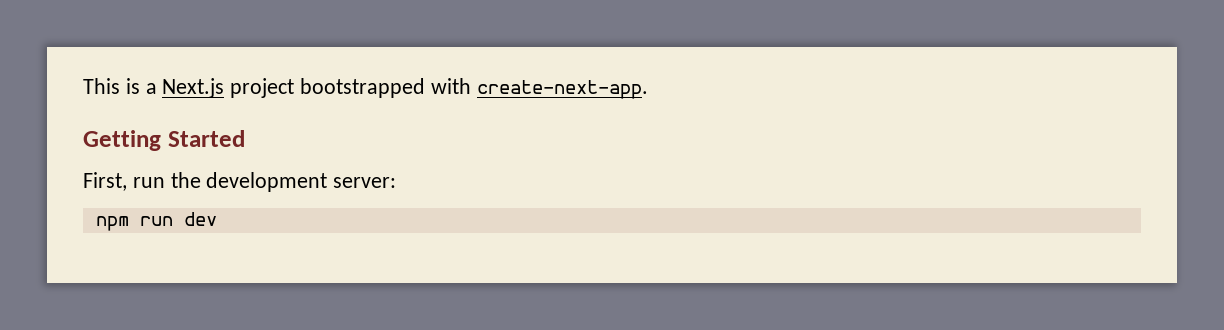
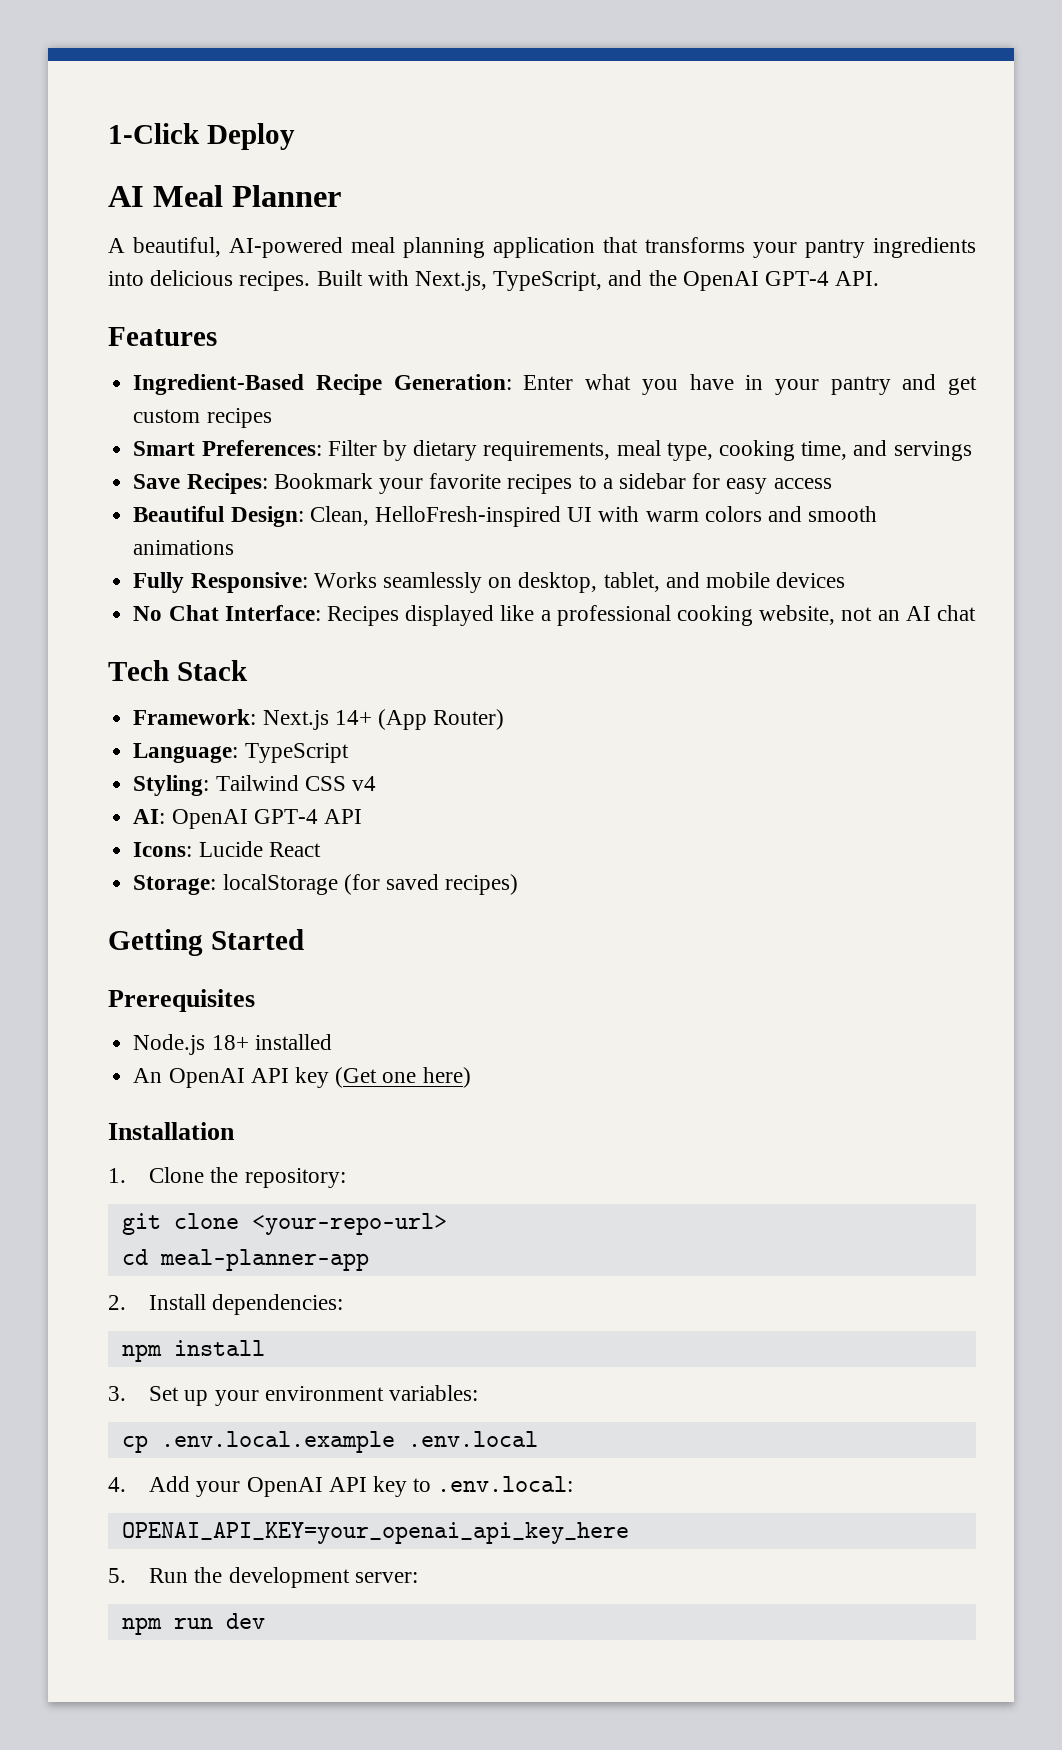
[83,78,648,99] [83,130,245,151] [83,172,165,191] This is a Next.js project bootstrapped with create-next-app. // Getting Started // First, run -> [108,123,295,150] [108,185,341,207] [108,237,976,258] [108,270,880,291] [108,327,217,346] [133,374,978,395] [133,408,272,428] [133,440,972,461] [133,473,832,494] [133,506,878,527] [133,540,235,555] [133,572,846,593] [133,605,977,626] [108,660,248,681] [133,709,505,730] [133,743,349,763] [133,775,376,796] [133,809,362,829] [133,841,321,857] [133,874,519,895] [108,929,304,956] [108,989,255,1012] [133,1034,332,1055] [133,1067,471,1088] [108,1122,235,1140] [108,1167,346,1188] [121,1213,447,1235] [121,1249,369,1271] [108,1294,344,1315] [121,1340,265,1362] [108,1385,478,1406] [121,1431,538,1453] [108,1476,574,1497] [121,1522,629,1544] [108,1568,189,1583] 1-Click Deploy // AI Meal Planner // A beautiful, AI-powered meal planning application that transforms your pantry ingredients into delicious recipes. Built with Next.js, TypeScript, and the OpenAI GPT-4 API. // Features // Ingredient-Based Recipe Generation: Enter what you have in your pantry and get custom recipes // Smart Preferences: Filter by dietary requirements, meal type, cooking time, and servings // Save Recipes: Bookmark your favorite recipes to a sidebar for easy access // Beautiful Design: Clean, HelloFresh-inspired UI with warm colors and smooth animations // Fully Responsive: Works seamlessly on desktop, tablet, and mobile devices // No Chat Interface: Recipes displayed like a professional cooking website, not an AI chat // Tech Stack // Framework: Next.js 14+ (App Router) // Language: TypeScript // Styling: Tailwind CSS v4 // AI: OpenAI GPT-4 API // Icons: Lucide React // Storage: localStorage (for saved recipes) // Getting Started // Prerequisites // Node.js 18+ installed // An OpenAI API key (Get one here) // Installation // 1. Clone the repository: // git clone <your-repo-url> // cd meal-planner-app // 2. Install dependencies: // npm install // 3. Set up your environment variables: // cp .env.local.example .env.local // 4. Add your OpenAI API key to .env.local: // OPENAI_API_KEY=your_openai_api_key_here // 5. Run

